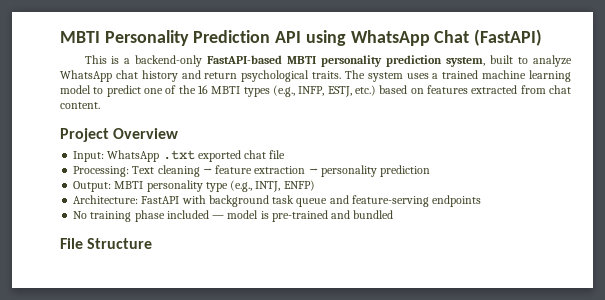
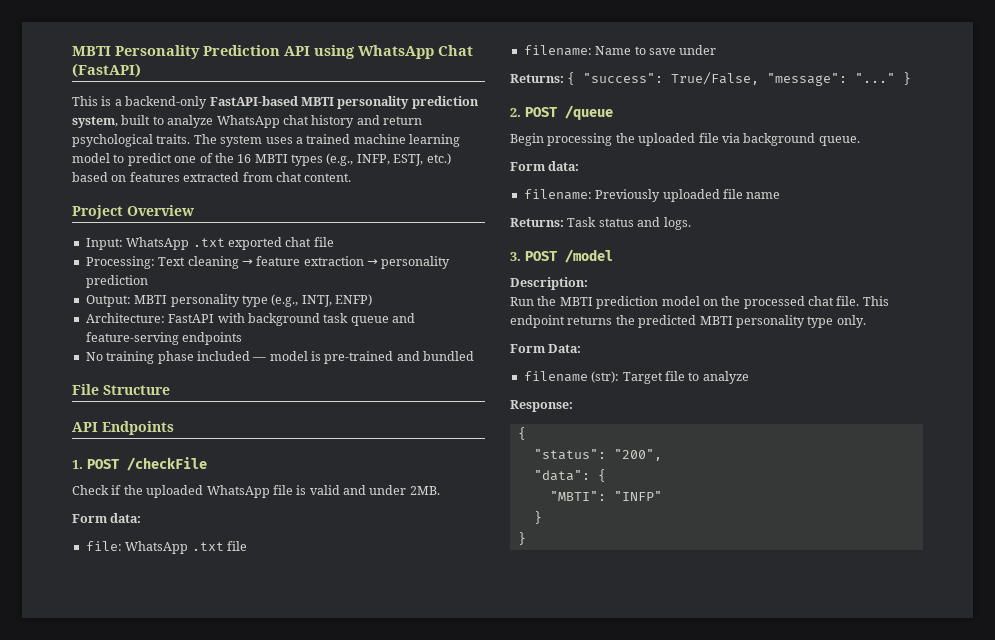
(153, 243) none -> [72,421,174,435] [72,457,207,471] [72,485,440,498] [72,513,142,523] [85,541,247,554] [523,45,717,56] [510,72,912,86] [510,105,613,120] [510,133,860,146] [510,161,580,171] [523,189,781,202] [510,217,691,230] [510,249,613,263] [510,277,588,290] [510,296,889,309] [510,315,866,328] [510,344,582,353] [523,371,749,384] [510,400,573,412] [517,427,526,440] [533,449,662,461] [533,469,606,482] [549,491,662,501] [533,511,542,524] [517,532,526,545] // API Endpoints // 1. POST /checkFile // Check if the uploaded WhatsApp file is valid and under 2MB. // Form data: // file: WhatsApp .txt file // filename: Name to save under // Returns: { "success": True/False, "message": "..." } // 2. POST /queue // Begin processing the uploaded file via background queue. // Form data: // filename: Previously uploaded file name // Returns: Task status and logs. // 3. POST /model // Description: // Run the MBTI prediction model on the processed chat file. This endpoint returns the predicted MBTI personality type only. // Form Data: // filename (str): Target file to analyze // Response: // { // "status": "200", // "data": { // "MBTI": "INFP" // } // }

